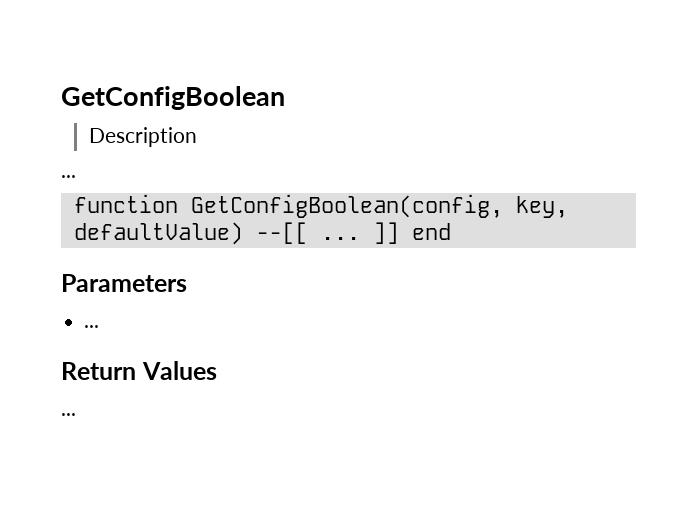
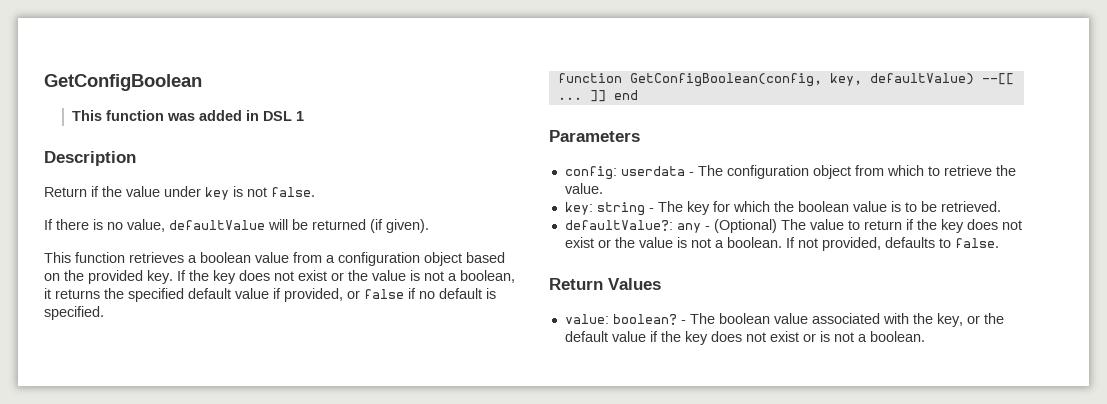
[88,127,197,147] [61,175,76,178] Description // ... -> [71,110,304,121] [44,151,136,166] [44,186,315,200] [44,219,429,233] [44,252,505,266] [44,270,515,284] [44,288,496,302] [44,306,104,320] This function was added in DSL 1 // Description // Return if the value under key is not false. // If there is no value, defaultValue will be returned (if given). // This function retrieves a boolean value from a configuration object based on the provided key. If the key does not exist or the value is not a boolean, it returns the specified default value if provided, or false if no default is specified.
[84,325,100,328] [61,361,217,380] [61,413,76,416] ... // Return Values // ... -> [564,165,1016,180] [564,183,603,194] [564,201,1001,216] [564,219,1022,233] [564,237,999,251] [549,278,661,290] [564,313,1004,327] [564,331,925,345] config: userdata - The configuration object from which to retrieve the value. // key: string - The key for which the boolean value is to be retrieved. // defaultValue?: any - (Optional) The value to return if the key does not exist or the value is not a boolean. If not provided, defaults to false. // Return Values // value: boolean? - The boolean value associated with the key, or the default value if the key does not exist or is not a boolean.

